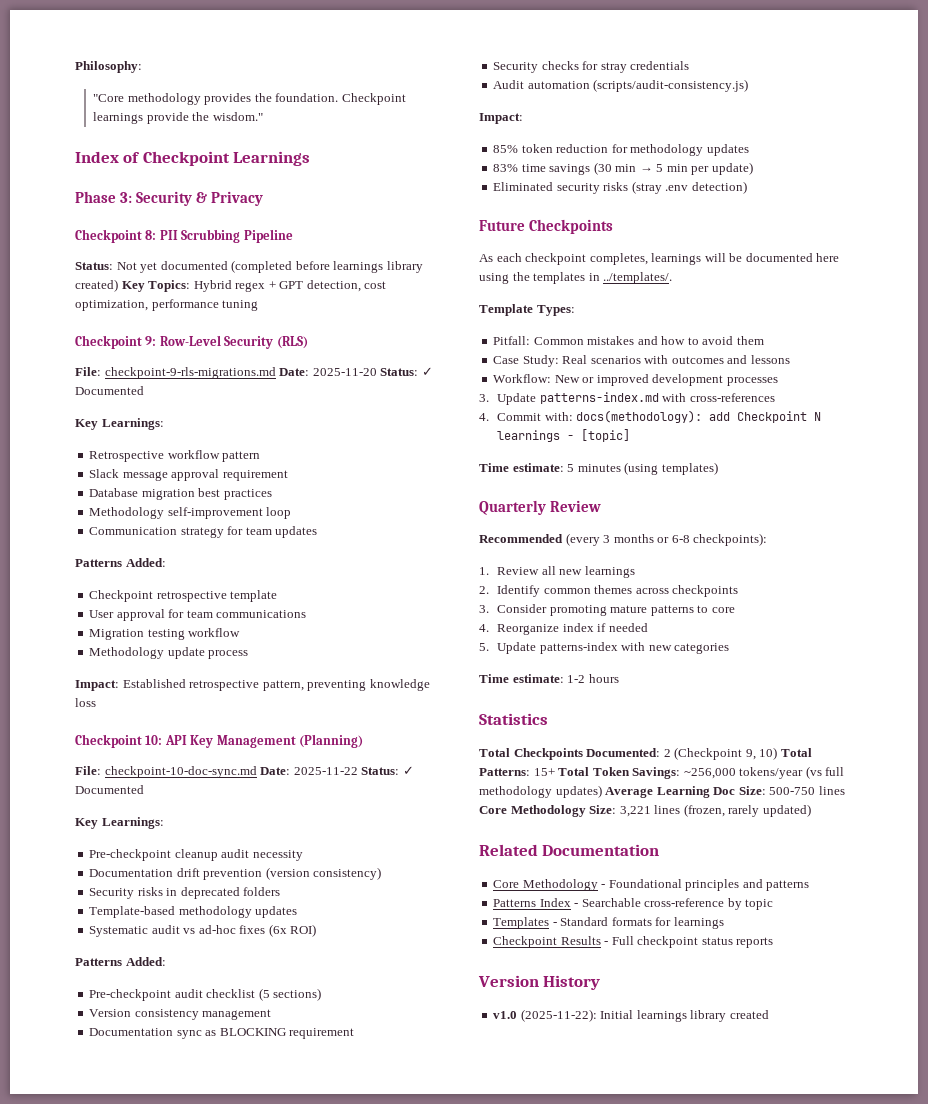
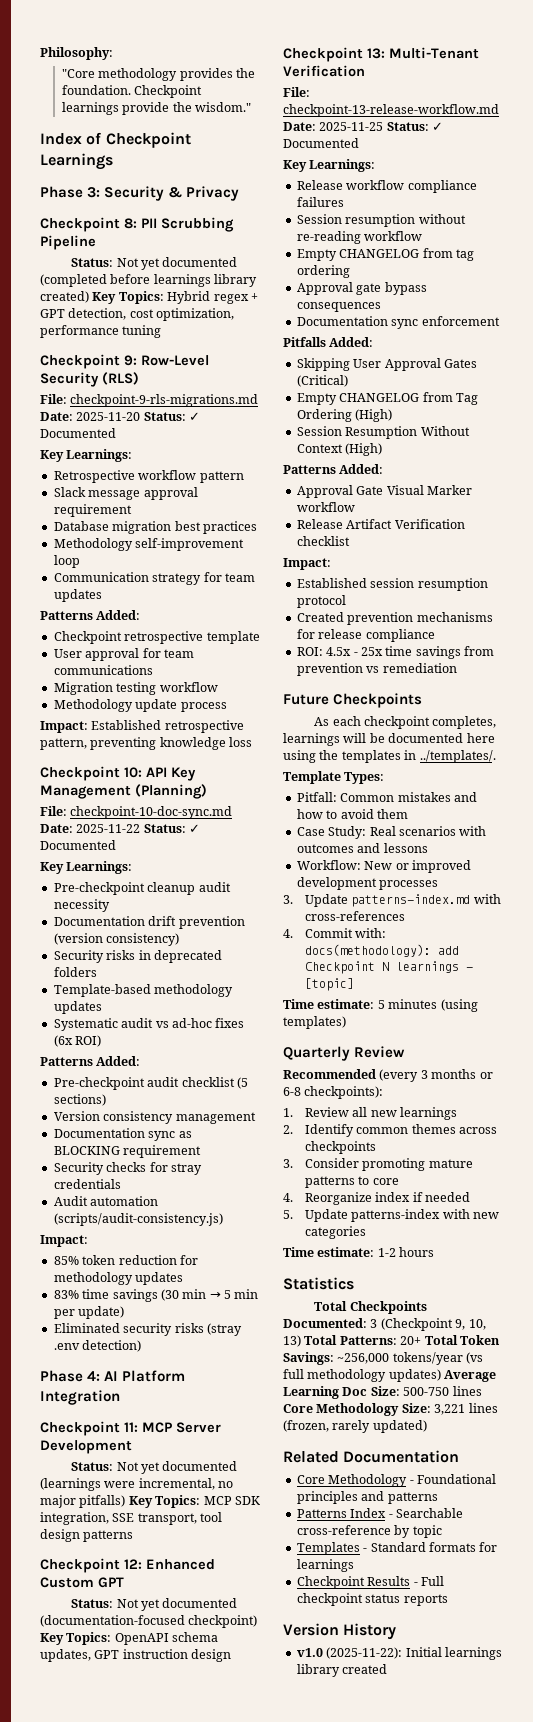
(747, 187) none -> [40,1370,186,1382] [40,1390,120,1405] [40,1421,221,1436] [40,1440,132,1454] [71,1461,238,1474] [40,1478,234,1491] [40,1495,260,1508] [40,1512,223,1525] [40,1529,134,1542] [40,1558,215,1573] [40,1577,124,1588] [71,1598,238,1611] [40,1615,258,1628] [40,1632,219,1645] [40,1649,232,1662] [283,47,479,62] [283,65,365,77] [283,87,310,97] [283,104,499,117] [283,122,444,131] [283,138,359,148] [283,159,376,172] [296,180,477,193] [296,197,344,207] [296,214,466,227] [296,231,423,244] [296,248,474,261] [296,265,350,278] [296,282,427,295] [296,302,381,312] [296,316,500,329] [283,337,374,347] [296,358,477,371] [296,375,348,387] [296,392,478,405] [296,409,393,422] [296,426,470,439] [296,443,383,456] [283,464,384,474] [296,485,472,498] [296,502,355,512] [296,519,465,529] [296,536,350,546] [283,558,331,570] [296,578,488,591] [296,595,346,608] [296,612,493,625] [296,629,435,642] [296,646,494,659] [296,663,457,676] // Phase 4: AI Platform Integration // Checkpoint 11: MCP Server Development // Status: Not yet documented (learnings were incremental, no major pitfalls) Key Topics: MCP SDK integration, SSE transport, tool design patterns // Checkpoint 12: Enhanced Custom GPT // Status: Not yet documented (documentation-focused checkpoint) Key Topics: OpenAPI schema updates, GPT instruction design // Checkpoint 13: Multi-Tenant Verification // File: checkpoint-13-release-workflow.md Date: 2025-11-25 Status: ✓ Documented // Key Learnings: // Release workflow compliance failures // Session resumption without re-reading workflow // Empty CHANGELOG from tag ordering // Approval gate bypass consequences // Documentation sync enforcement // Pitfalls Added: // Skipping User Approval Gates (Critical) // Empty CHANGELOG from Tag Ordering (High) // Session Resumption Without Context (High) // Patterns Added: // Approval Gate Visual Marker workflow // Release Artifact Verification checklist // Impact: // Established session resumption protocol // Created prevention mechanisms for release compliance // ROI: 4.5x - 25x time savings from prevention vs remediation
[663,749,671,757] 2 -> [370,1319,378,1328] 3
[759,747,778,760] 10) -> [468,1319,486,1330] [283,1335,301,1347] 10, 13)
[533,768,555,776] 15+ -> [400,1336,422,1345] 20+

